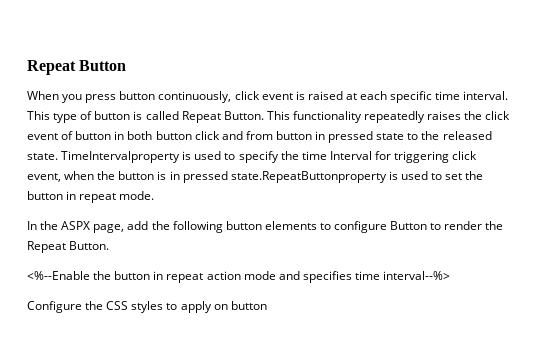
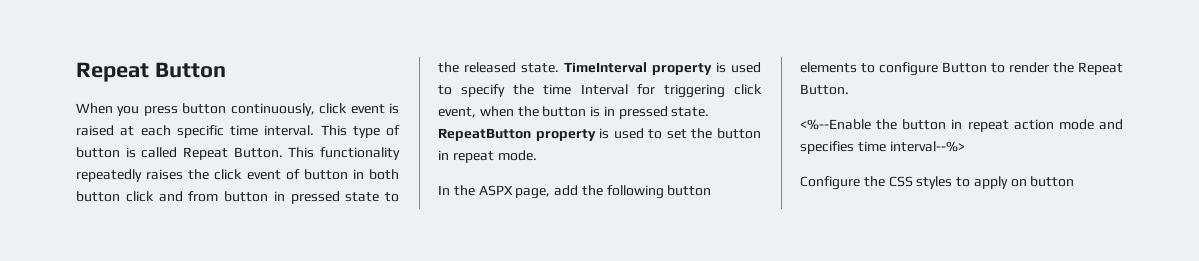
[61,151,181,163] TimeIntervalproperty -> [564,62,712,75] TimeInterval property
[230,171,387,183] state.RepeatButtonproperty -> [671,107,710,117] [438,128,596,141] state. RepeatButton property

